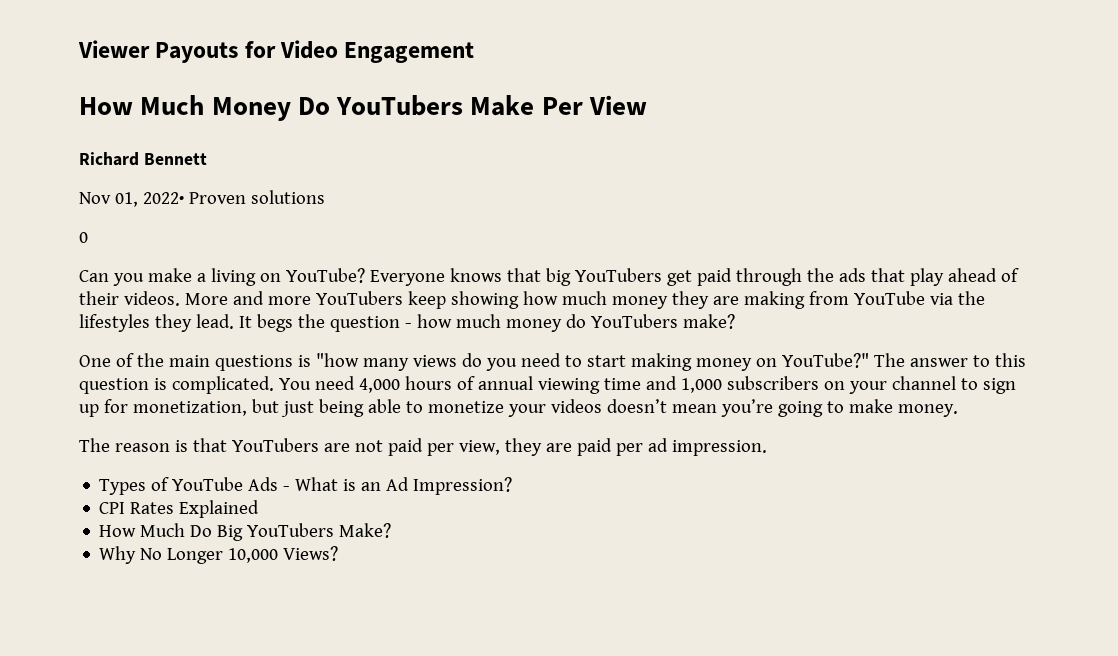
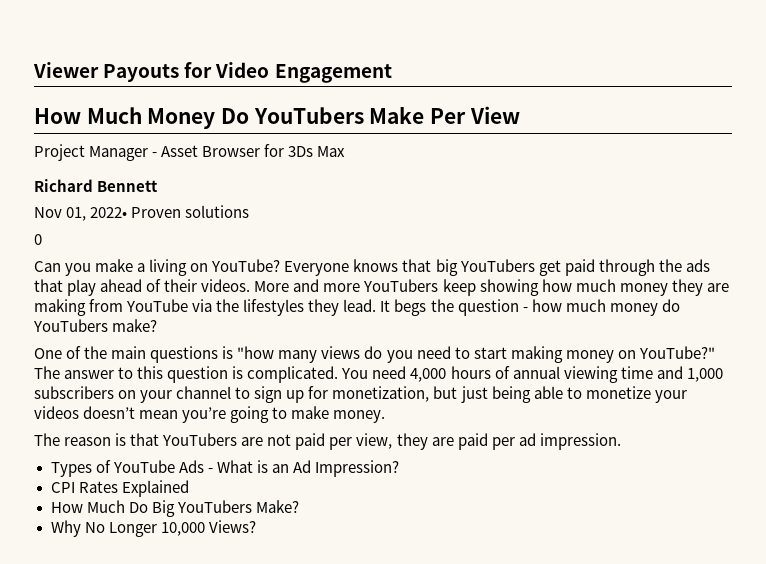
(648, 105) none -> [34,144,346,161] // Project Manager - Asset Browser for 3Ds Max

